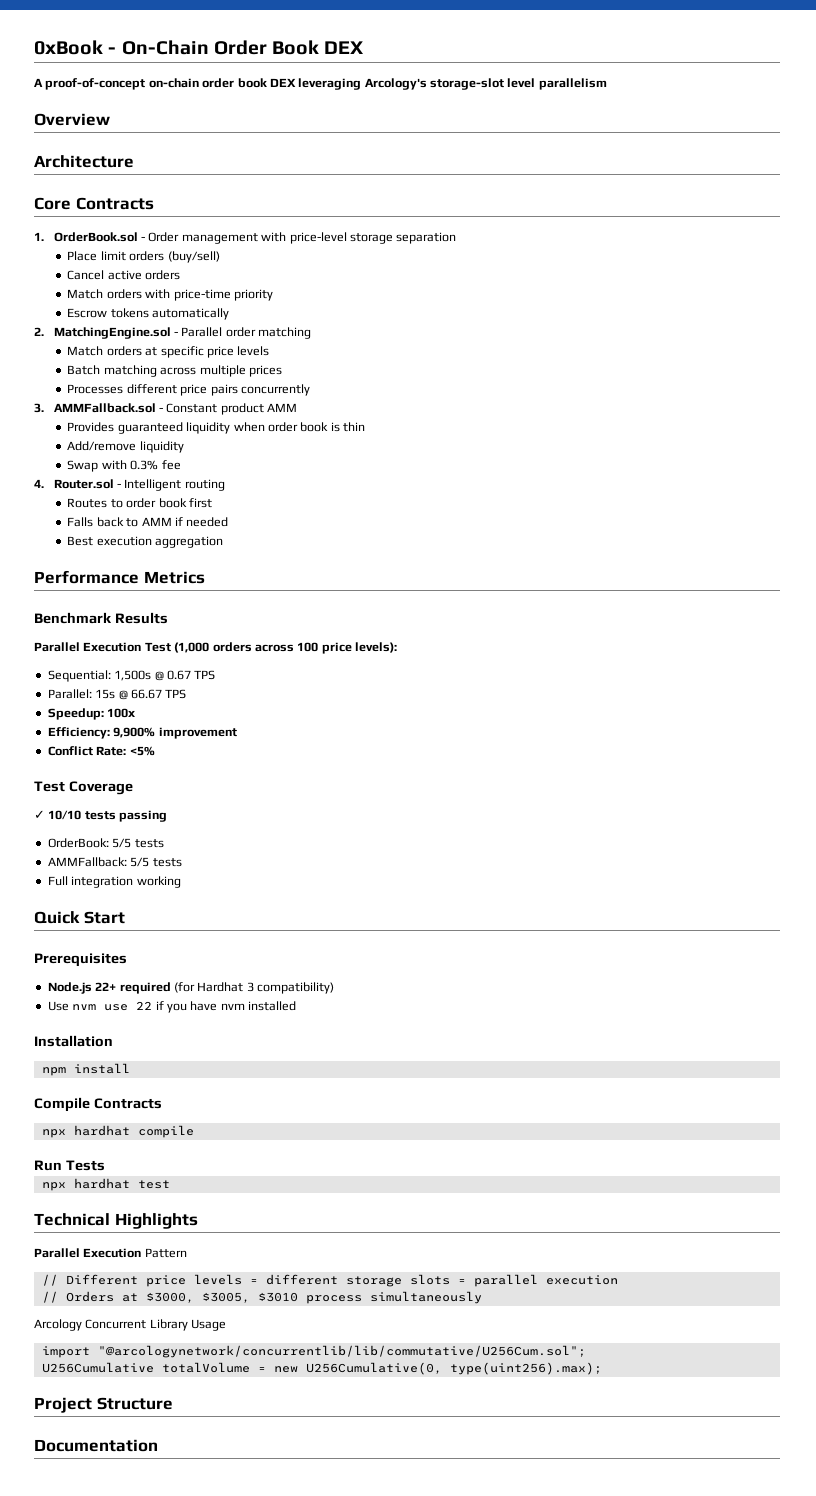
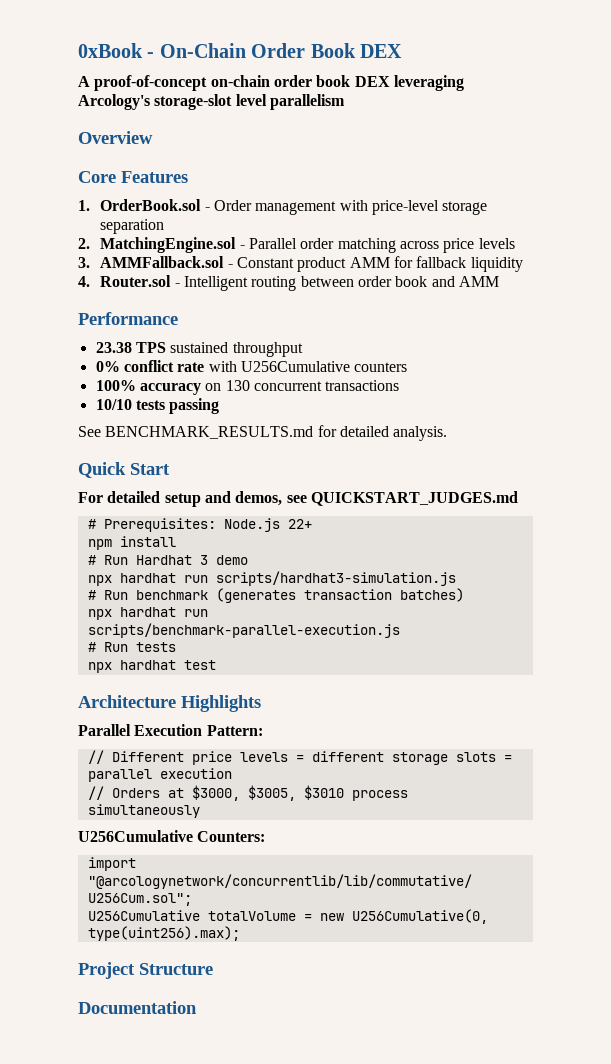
[34,155,134,168] // Architecture -> (153, 137) none
[75,197,154,210] Contracts -> [121,171,188,183] Features
[67,251,220,263] [67,270,181,280] [67,289,273,301] [67,308,230,320] // Place limit orders (buy/sell) // Cancel active orders // Match orders with price-time priority // Escrow tokens automatically -> (165, 226) none
[67,346,270,358] [67,365,282,377] [67,384,310,396] // Match orders at specific price levels // Batch matching across multiple prices // Processes different price pairs concurrently -> [399,238,515,253] across price levels
[67,422,366,434] [67,441,184,453] [67,460,181,472] // Provides guaranteed liquidity when order book is thin // Add/remove liquidity // Swap with 0.3% fee -> [393,256,523,272] for fallback liquidity
[67,498,212,508] [67,517,229,527] [67,536,224,548] [34,570,205,584] [34,612,168,624] [34,642,397,654] [47,670,216,682] [47,689,187,700] [47,708,136,720] [47,727,237,739] [47,746,155,756] [34,781,133,795] [34,810,168,822] [47,838,164,848] [47,857,182,867] [47,876,181,888] [34,911,125,924] [34,953,127,967] [47,982,334,994] [47,1001,296,1013] [34,1035,113,1047] [41,1063,130,1076] [34,1097,162,1112] [41,1125,194,1138] [34,1160,105,1171] // Routes to order book first // Falls back to AMM if needed // Best execution aggregation // Performance Metrics // Benchmark Results // Parallel Execution Test (1,000 orders across 100 price levels): // Sequential: 1,500s @ 0.67 TPS // Parallel: 15s @ 66.67 TPS // Speedup: 100x // Efficiency: 9,900% improvement // Conflict Rate: <5% // Test Coverage // ✓ 10/10 tests passing // OrderBook: 5/5 tests // AMMFallback: 5/5 tests // Full integration working // Quick Start // Prerequisites // Node.js 22+ required (for Hardhat 3 compatibility) // Use nvm use 22 if you have nvm installed // Installation // npm install // Compile Contracts // npx hardhat compile // Run Tests -> [300,276,499,287] [78,312,178,325] [95,342,303,357] [95,360,408,372] [95,380,400,395] [95,398,220,414] [78,425,448,441] [78,462,170,478] [78,491,518,507] [87,518,312,532] [87,536,176,550] [87,555,248,565] [87,571,456,586] [87,588,464,603] [87,607,208,620] [87,623,400,638] [87,642,176,652] between order book and AMM // Performance // 23.38 TPS sustained throughput // 0% conflict rate with U256Cumulative counters // 100% accuracy on 130 concurrent transactions // 10/10 tests passing // See BENCHMARK_RESULTS.md for detailed analysis. // Quick Start // For detailed setup and demos, see QUICKSTART_JUDGES.md // # Prerequisites: Node.js 22+ // npm install // # Run Hardhat 3 demo // npx hardhat run scripts/hardhat3-simulation.js // # Run benchmark (generates transaction batches) // npx hardhat run scripts/benchmark-parallel-execution.js // # Run tests
[34,1213,110,1226] Technical -> [78,695,176,708] Architecture
[144,1248,187,1258] Pattern -> [206,725,263,736] Pattern:
[34,1319,227,1331] Arcology Concurrent Library Usage -> [78,830,266,842] U256Cumulative Counters:

